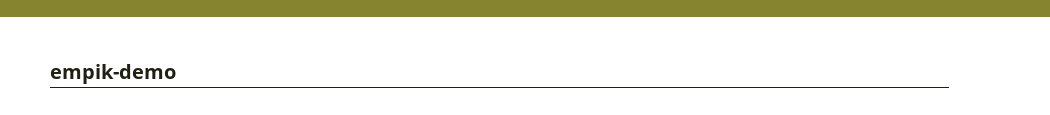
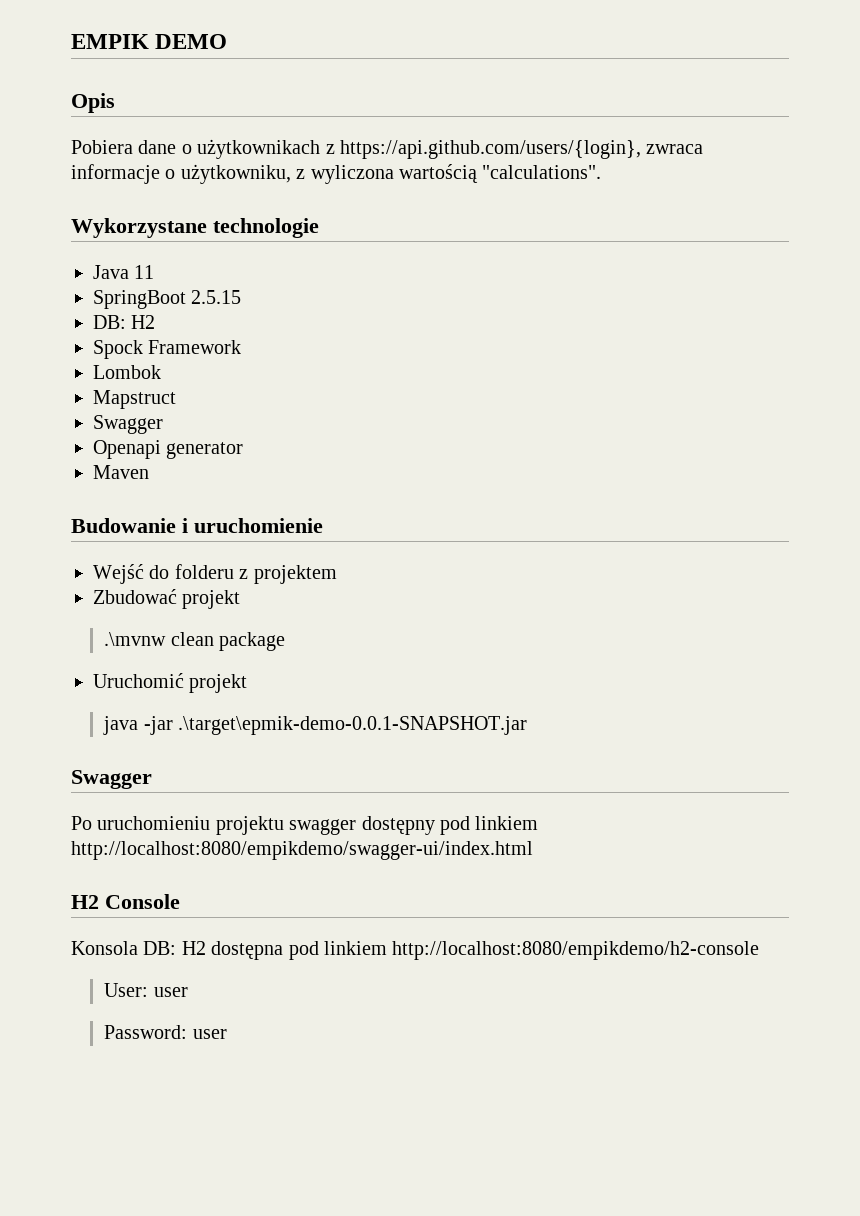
[50,64,176,84] empik-demo -> [71,34,228,49] [71,93,115,113] [71,139,704,159] [71,164,602,184] [71,218,319,238] [93,265,155,279] [93,290,242,309] [93,315,156,329] [93,340,242,359] [93,365,161,379] [93,390,176,409] [93,415,163,434] [93,440,244,459] [93,465,149,479] [71,518,323,533] [93,564,337,584] [93,589,241,609] [104,632,286,651] [93,673,248,693] [103,716,528,735] [71,770,152,789] [71,816,539,835] [71,841,533,860] [71,894,180,909] [71,941,760,960] [104,983,188,997] [104,1025,227,1039] EMPIK DEMO // Opis // Pobiera dane o użytkownikach z https://api.github.com/users/{login}, zwraca informacje o użytkowniku, z wyliczona wartością "calculations". // Wykorzystane technologie // Java 11 // SpringBoot 2.5.15 // DB: H2 // Spock Framework // Lombok // Mapstruct // Swagger // Openapi generator // Maven // Budowanie i uruchomienie // Wejść do folderu z projektem // Zbudować projekt // .\mvnw clean package // Uruchomić projekt // java -jar .\target\epmik-demo-0.0.1-SNAPSHOT.jar // Swagger // Po uruchomieniu projektu swagger dostępny pod linkiem http://localhost:8080/empikdemo/swagger-ui/index.html // H2 Console // Konsola DB: H2 dostępna pod linkiem http://localhost:8080/empikdemo/h2-console // User: user // Password: user

